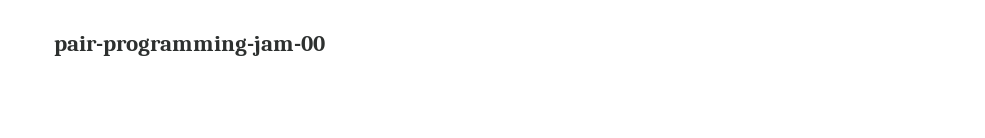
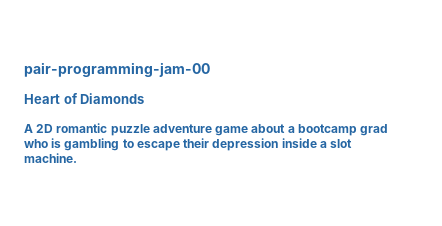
(325, 46) none -> [24,93,145,104] [24,123,389,136] [24,138,353,151] [24,153,77,163] // Heart of Diamonds // A 2D romantic puzzle adventure game about a bootcamp grad who is gambling to escape their depression inside a slot machine.

